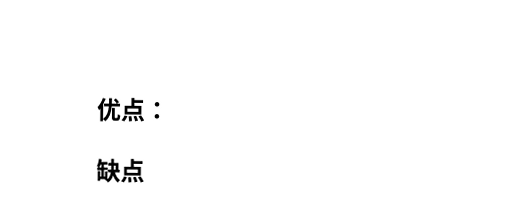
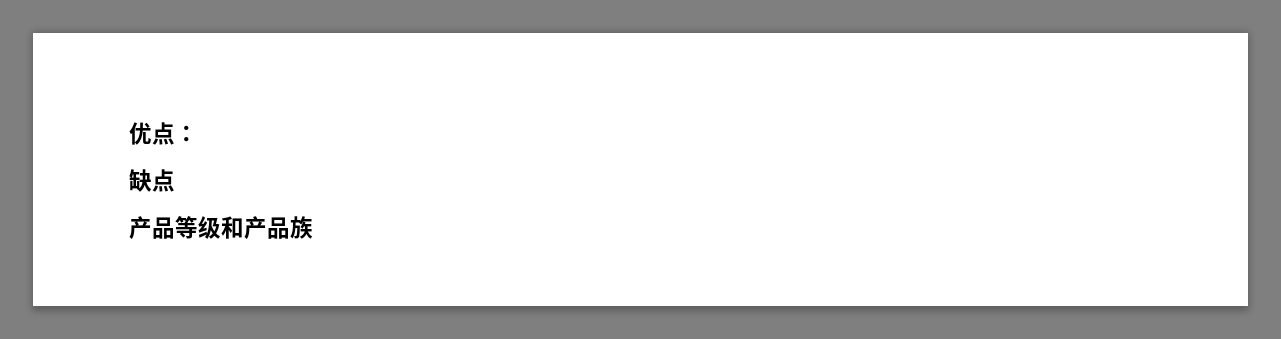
(145, 170) none -> [129,216,313,240] // 产品等级和产品族

